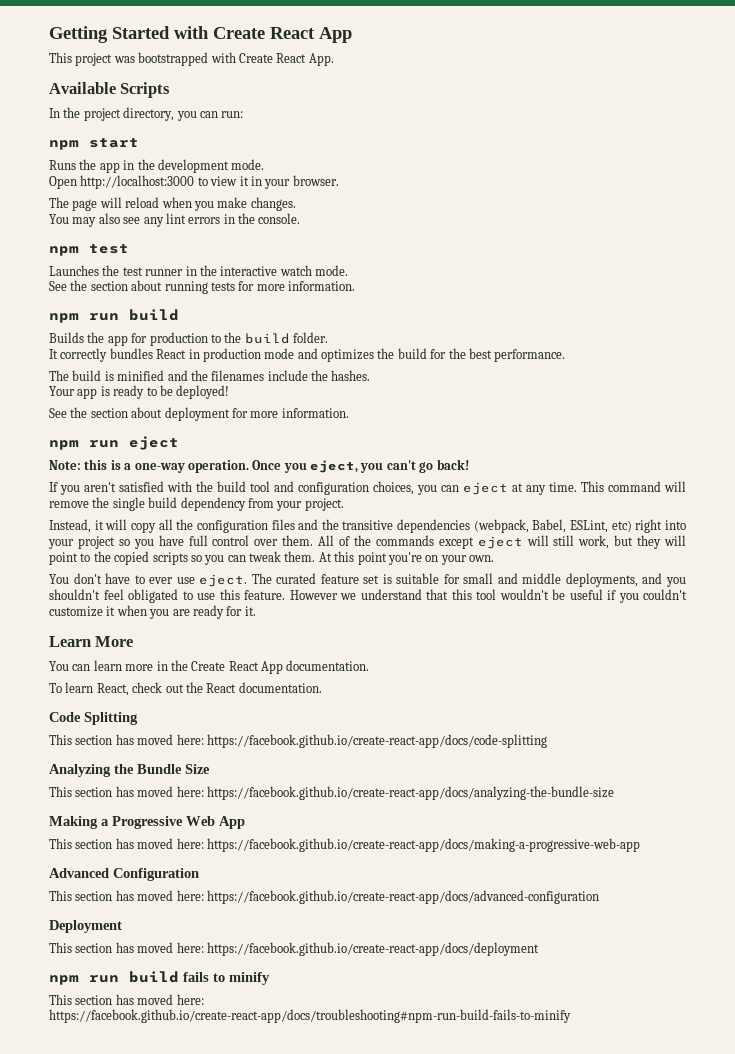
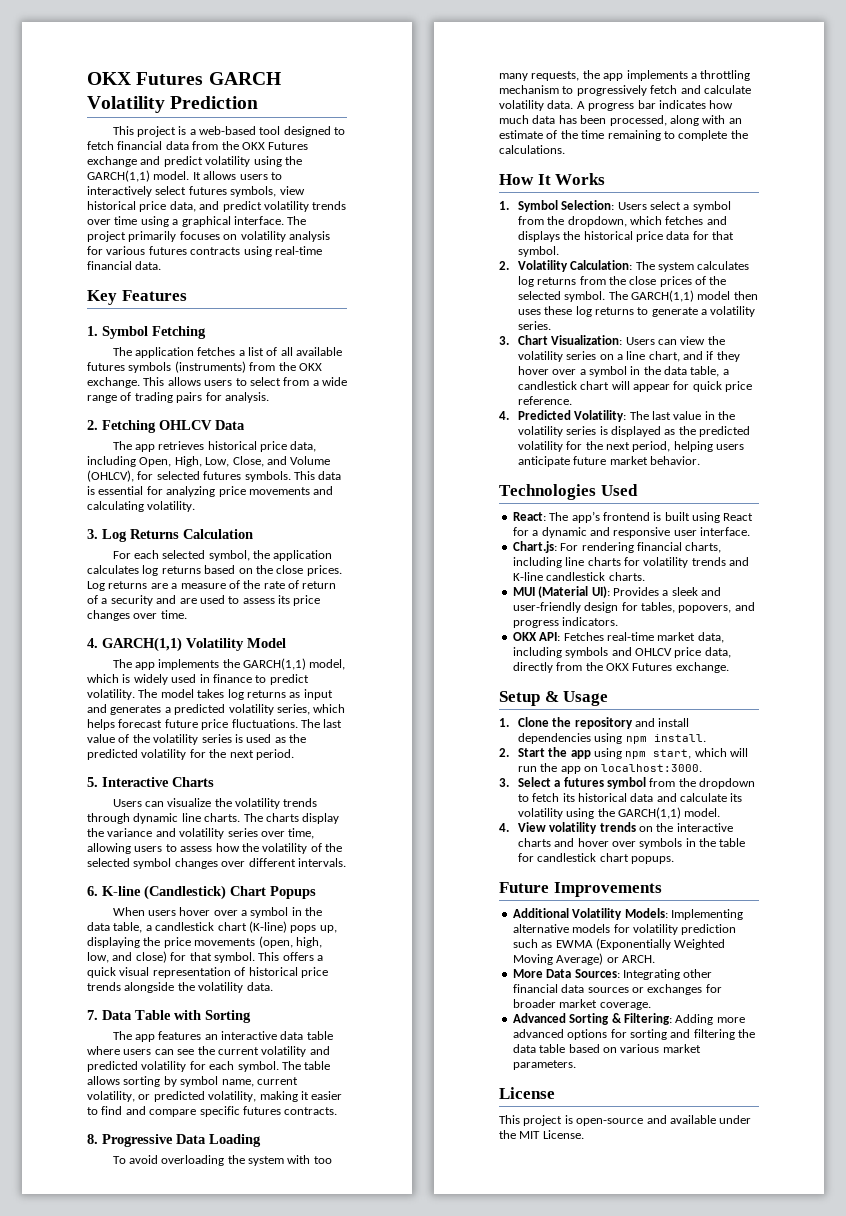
[49,26,352,43] [49,52,334,66] [49,82,171,98] [49,107,244,121] [49,138,139,150] [49,159,265,173] [49,175,339,189] [49,197,296,211] [49,213,301,227] [49,244,129,256] [49,265,348,276] [49,280,355,294] [49,309,179,323] [49,332,328,346] [49,348,566,362] [49,370,371,381] [49,385,230,399] [49,407,349,421] [49,436,179,450] [49,459,469,473] [49,481,686,495] [49,497,344,511] [49,519,686,533] [48,535,686,549] [49,551,494,565] [49,573,686,587] [49,589,687,603] [49,605,256,619] [49,636,134,647] [49,660,370,674] [49,682,322,696] [49,712,138,725] [49,734,547,748] [49,764,210,777] [49,786,614,800] [49,816,245,829] [49,838,640,852] [49,868,199,881] [49,890,599,904] [49,920,122,933] [49,942,539,956] [49,971,270,985] [49,994,204,1005] [49,1009,571,1023] Getting Started with Create React App // This project was bootstrapped with Create React App. // Available Scripts // In the project directory, you can run: // npm start // Runs the app in the development mode. // Open http://localhost:3000 to view it in your browser. // The page will reload when you make changes. // You may also see any lint errors in the console. // npm test // Launches the test runner in the interactive watch mode. // See the section about running tests for more information. // npm run build // Builds the app for production to the build folder. // It correctly bundles React in production mode and optimizes the build for the best performance. // The build is minified and the filenames include the hashes. // Your app is ready to be deployed! // See the section about deployment for more information. // npm run eject // Note: this is a one-way operation. Once you eject, you can't go back! // If you aren't satisfied with the build tool and configuration choices, you can eject at any time. This command will remove the single build dependency from your project. // Instead, it will copy all the configuration files and the transitive dependencies (webpack, Babel, ESLint, etc) right into your project so you have full control over them. All of the commands except eject will still work, but they will point to the copied scripts so you can tweak them. At this point you're on your own. // You don't have to ever use eject. The curated feature set is suitable for small and middle deployments, and you shouldn't feel obligated to use this feature. However we understand that this tool wouldn't be useful if you couldn't customize it when you are ready for it. // Learn More // You can learn more in the Create React App documentation. // To learn React, check out the React documentation. // Code Splitting // This section has moved here: https://facebook.github.io/create-react-app/docs/code-splitting // Analyzing the Bundle Size // This section has moved here: https://facebook.github.io/create-react-app/docs/analyzing-the-bundle-size // Making a Progressive Web App // This section has moved here: https://facebook.github.io/create-react-app/docs/making-a-progressive-web-app // Advanced Configuration // This section has moved here: https://facebook.github.io/create-react-app/docs/advanced-configuration // Deployment // This section has moved here: https://facebook.github.io/create-react-app/docs/deployment // npm run build fails to minify // This section has moved here: https://facebook.github.io/create-react-app/docs/troubleshooting#npm-run-build-fails-to-minify -> [87,72,281,85] [87,96,259,113] [112,126,346,137] [87,141,309,150] [87,156,302,167] [87,170,282,182] [87,186,305,197] [87,201,347,212] [87,216,307,227] [87,231,330,242] [87,246,322,257] [87,261,162,270] [87,290,187,305] [87,326,206,339] [112,347,343,358] [87,361,322,373] [87,377,347,388] [87,392,269,403] [87,420,245,433] [112,441,317,452] [87,456,331,467] [87,470,342,482] [87,486,334,497] [87,501,196,512] [87,529,253,542] [112,550,333,561] [87,565,342,576] [87,580,337,591] [87,595,321,606] [87,610,187,621] [87,637,286,652] [112,658,346,670] [87,674,309,685] [87,689,333,700] [87,704,346,715] [87,719,343,730] [87,734,306,745] [87,749,294,760] [87,777,214,787] [112,798,318,809] [87,813,340,824] [87,828,315,839] [87,843,342,854] [87,858,346,869] [87,885,316,900] [112,907,323,918] [87,921,337,933] [87,936,322,948] [87,951,323,963] [87,967,328,978] [87,982,273,993] [87,1010,251,1023] [112,1031,333,1042] [87,1046,330,1057] [87,1061,331,1072] [87,1076,298,1087] [87,1091,343,1102] [87,1106,338,1117] [87,1134,261,1147] [112,1155,332,1166] [499,70,751,81] [499,85,751,96] [499,100,734,111] [499,115,742,126] [499,130,748,141] [499,145,565,154] [499,173,606,185] [499,200,731,212] [517,216,727,227] [517,231,735,242] [517,246,559,257] [499,260,750,272] [517,276,727,287] [517,290,758,302] [517,306,756,317] [517,321,551,330] [499,335,725,345] [517,351,740,362] [517,366,729,377] [517,381,753,392] [517,396,572,405] [499,410,736,422] [517,426,751,437] [517,441,745,452] [517,456,700,467] [499,484,638,500] [512,511,754,523] [512,527,750,538] [512,541,722,553] [512,557,749,568] [512,572,645,581] [512,586,721,598] [512,602,755,613] [512,617,619,628] [512,632,724,643] [512,647,731,658] [512,662,729,673] [499,691,609,706] [499,717,690,729] [517,733,706,744] [499,747,749,759] [517,763,703,774] [499,777,756,789] [517,793,743,802] [517,807,721,819] [499,822,733,834] [517,838,746,849] [517,853,674,864] [499,882,662,897] [512,908,743,920] [512,924,737,935] [512,938,726,950] [512,953,655,965] [512,969,713,980] [512,984,722,995] [512,999,651,1010] [512,1013,745,1025] [512,1029,755,1040] [512,1044,701,1053] [512,1060,576,1070] [499,1087,555,1099] [499,1115,752,1126] [499,1130,584,1139] OKX Futures GARCH Volatility Prediction // This project is a web-based tool designed to fetch financial data from the OKX Futures exchange and predict volatility using the GARCH(1,1) model. It allows users to interactively select futures symbols, view historical price data, and predict volatility trends over time using a graphical interface. The project primarily focuses on volatility analysis for various futures contracts using real-time financial data. // Key Features // 1. Symbol Fetching // The application fetches a list of all available futures symbols (instruments) from the OKX exchange. This allows users to select from a wide range of trading pairs for analysis. // 2. Fetching OHLCV Data // The app retrieves historical price data, including Open, High, Low, Close, and Volume (OHLCV), for selected futures symbols. This data is essential for analyzing price movements and calculating volatility. // 3. Log Returns Calculation // For each selected symbol, the application calculates log returns based on the close prices. Log returns are a measure of the rate of return of a security and are used to assess its price changes over time. // 4. GARCH(1,1) Volatility Model // The app implements the GARCH(1,1) model, which is widely used in finance to predict volatility. The model takes log returns as input and generates a predicted volatility series, which helps forecast future price fluctuations. The last value of the volatility series is used as the predicted volatility for the next period. // 5. Interactive Charts // Users can visualize the volatility trends through dynamic line charts. The charts display the variance and volatility series over time, allowing users to assess how the volatility of the selected symbol changes over different intervals. // 6. K-line (Candlestick) Chart Popups // When users hover over a symbol in the data table, a candlestick chart (K-line) pops up, displaying the price movements (open, high, low, and close) for that symbol. This offers a quick visual representation of historical price trends alongside the volatility data. // 7. Data Table with Sorting // The app features an interactive data table where users can see the current volatility and predicted volatility for each symbol. The table allows sorting by symbol name, current volatility, or predicted volatility, making it easier to find and compare specific futures contracts. // 8. Progressive Data Loading // To avoid overloading the system with too many requests, the app implements a throttling mechanism to progressively fetch and calculate volatility data. A progress bar indicates how much data has been processed, along with an estimate of the time remaining to complete the calculations. // How It Works // 1. Symbol Selection: Users select a symbol from the dropdown, which fetches and displays the historical price data for that symbol. // 2. Volatility Calculation: The system calculates log returns from the close prices of the selected symbol. The GARCH(1,1) model then uses these log returns to generate a volatility series. // 3. Chart Visualization: Users can view the volatility series on a line chart, and if they hover over a symbol in the data table, a candlestick chart will appear for quick price reference. // 4. Predicted Volatility: The last value in the volatility series is displayed as the predicted volatility for the next period, helping users anticipate future market behavior. // Technologies Used // React: The app’s frontend is built using React for a dynamic and responsive user interface. // Chart.js: For rendering financial charts, including line charts for volatility trends and K-line candlestick charts. // MUI (Material UI): Provides a sleek and user-friendly design for tables, popovers, and progress indicators. // OKX API: Fetches real-time market data, including symbols and OHLCV price data, directly from the OKX Futures exchange. // Setup & Usage // 1. Clone the repository and install dependencies using npm install. // 2. Start the app using npm start, which will run the app on localhost:3000. // 3. Select a futures symbol from the dropdown to fetch its historical data and calculate its volatility using the GARCH(1,1) model. // 4. View volatility trends on the interactive charts and hover over symbols in the table for candlestick chart popups. // Future Improvements // Additional Volatility Models: Implementing alternative models for volatility prediction such as EWMA (Exponentially Weighted Moving Average) or ARCH. // More Data Sources: Integrating other financial data sources or exchanges for broader market coverage. // Advanced Sorting & Filtering: Adding more advanced options for sorting and filtering the data table based on various market parameters. // License // This project is open-source and available under the MIT License.

